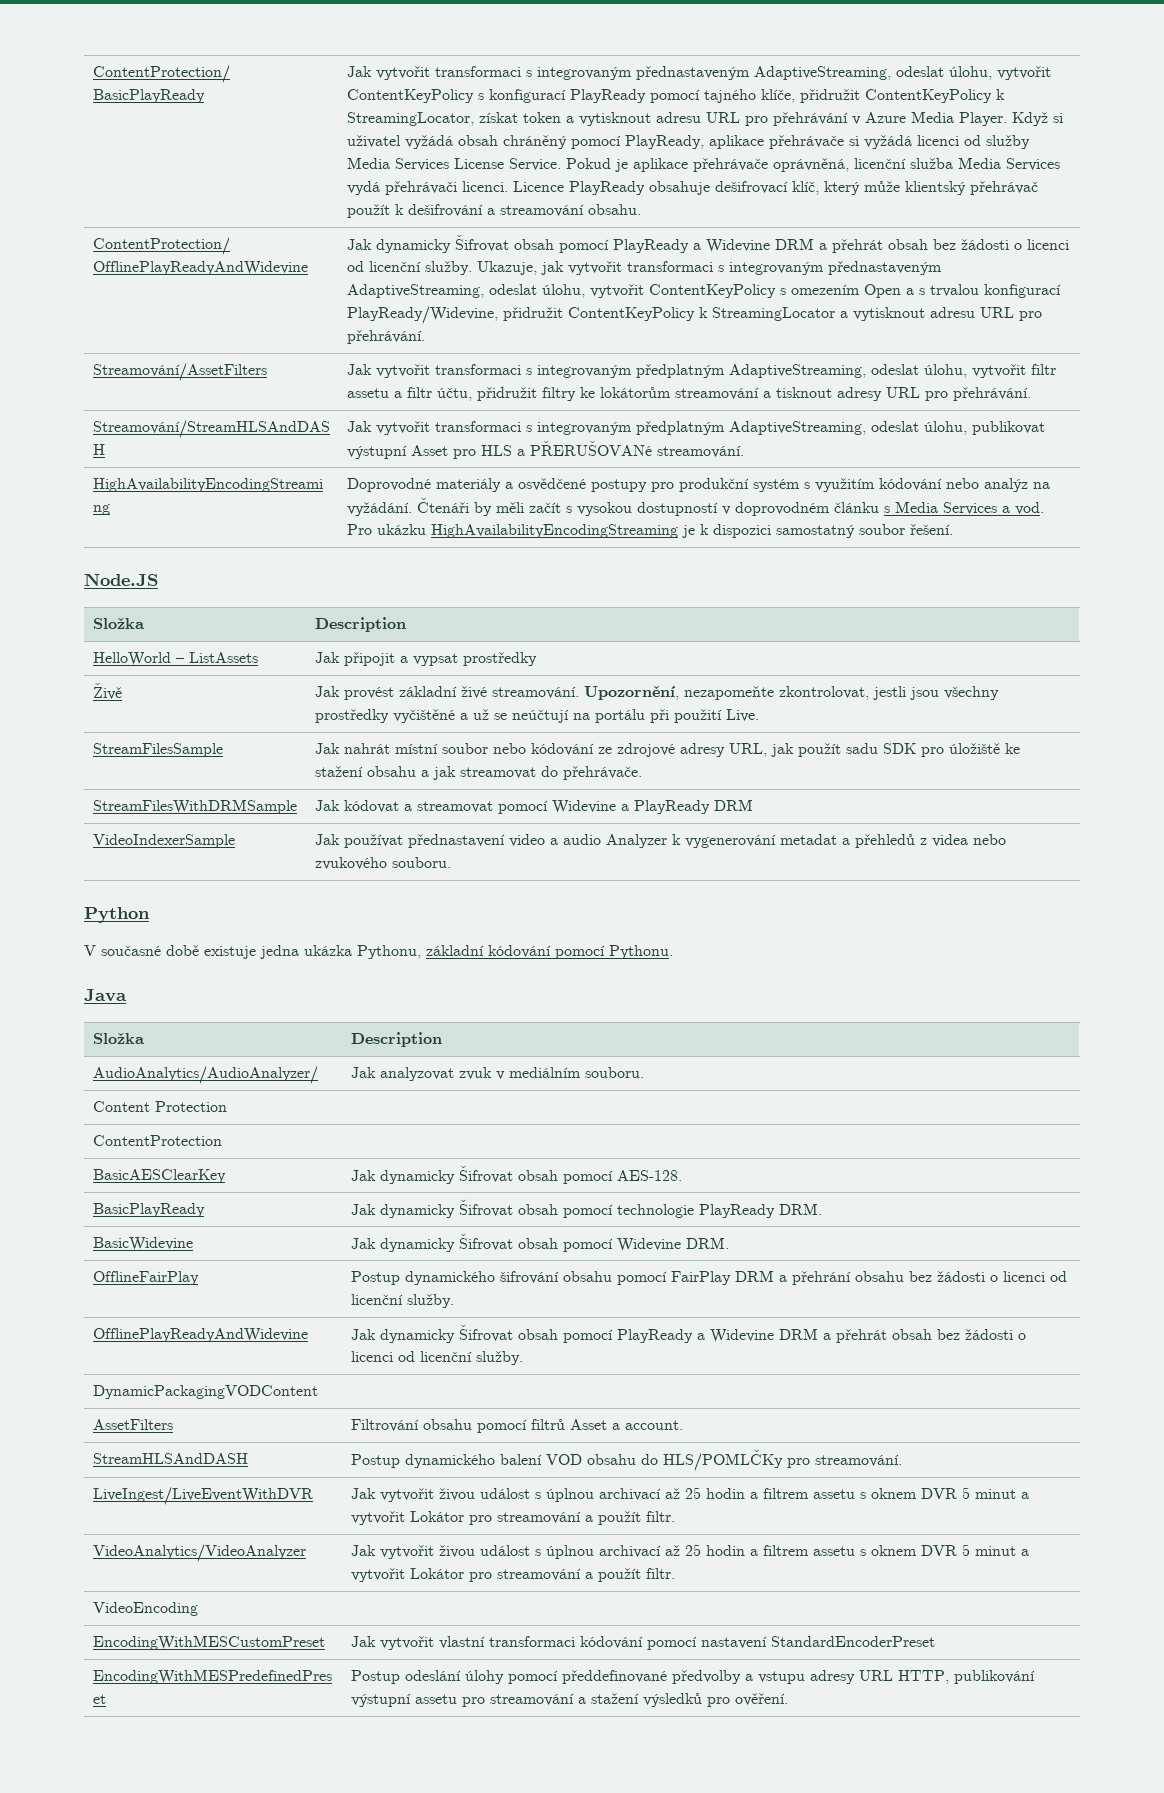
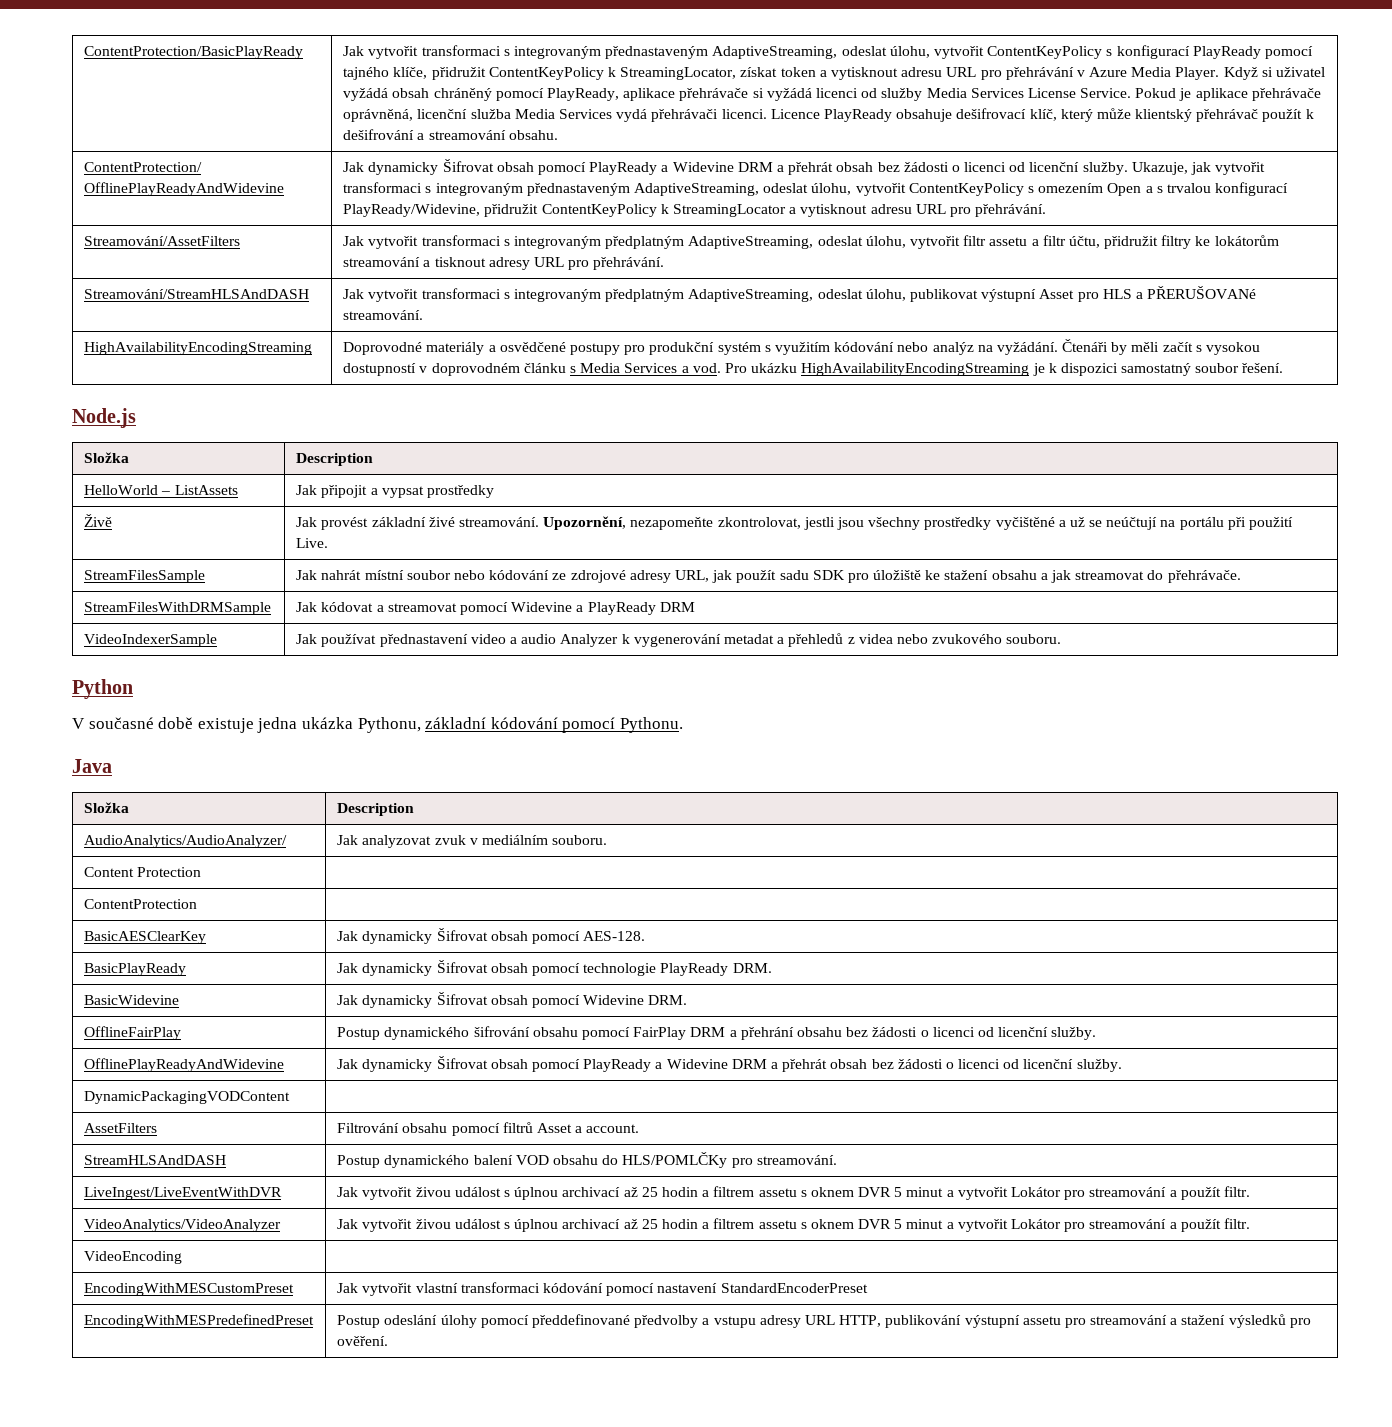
[84,573,158,586] Node.JS -> [72,408,136,428] Node.js

